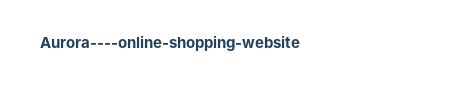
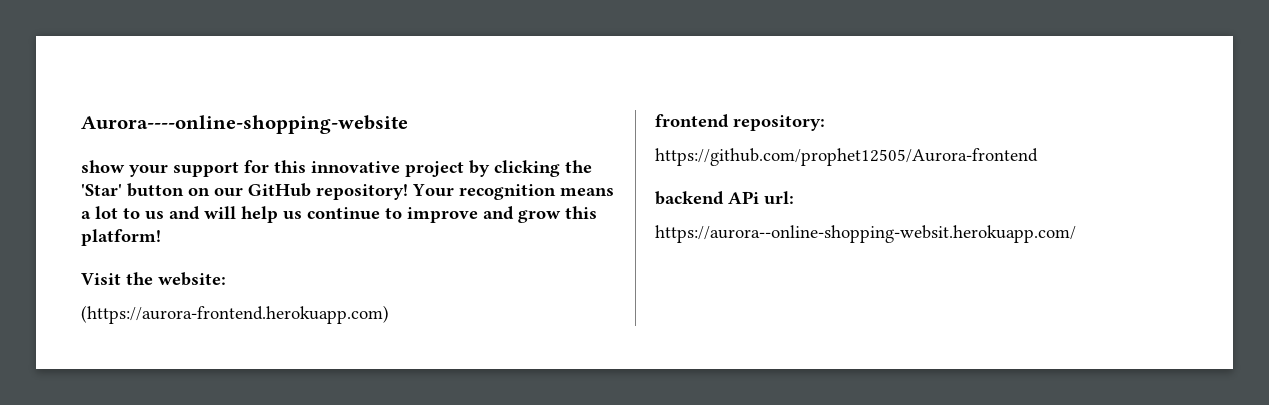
(300, 43) none -> [81,160,592,177] [81,183,614,200] [81,206,597,223] [81,229,161,246] [81,272,226,286] [81,305,389,324] [655,114,825,131] [655,148,1038,166] [655,191,794,205] [655,225,1076,243] // show your support for this innovative project by clicking the 'Star' button on our GitHub repository! Your recognition means a lot to us and will help us continue to improve and grow this platform! // Visit the website: // (https://aurora-frontend.herokuapp.com) // frontend repository: // https://github.com/prophet12505/Aurora-frontend // backend APi url: // https://aurora--online-shopping-websit.herokuapp.com/

